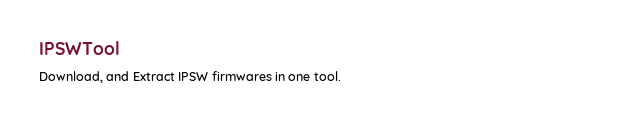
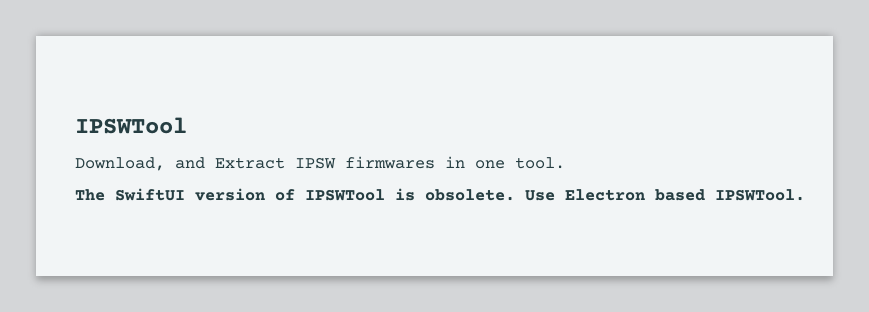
(341, 76) none -> [75,188,805,201] // The SwiftUI version of IPSWTool is obsolete. Use Electron based IPSWTool.

